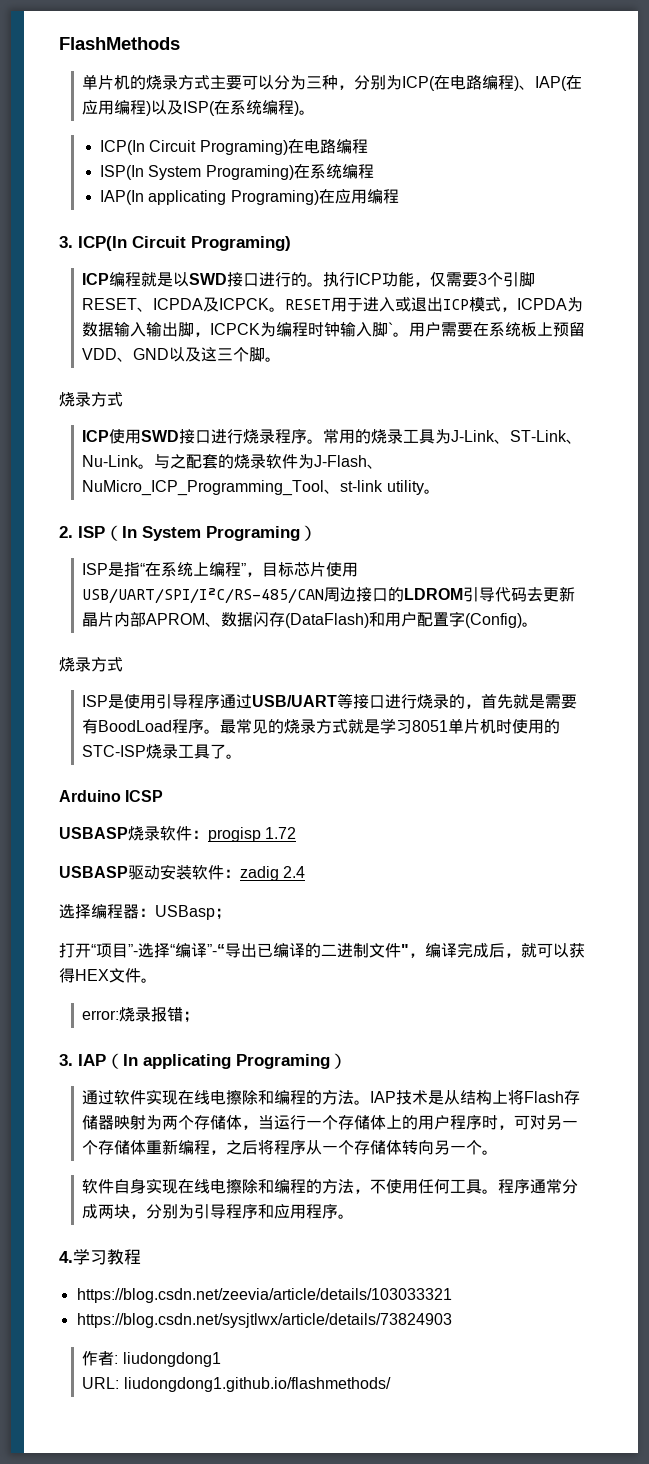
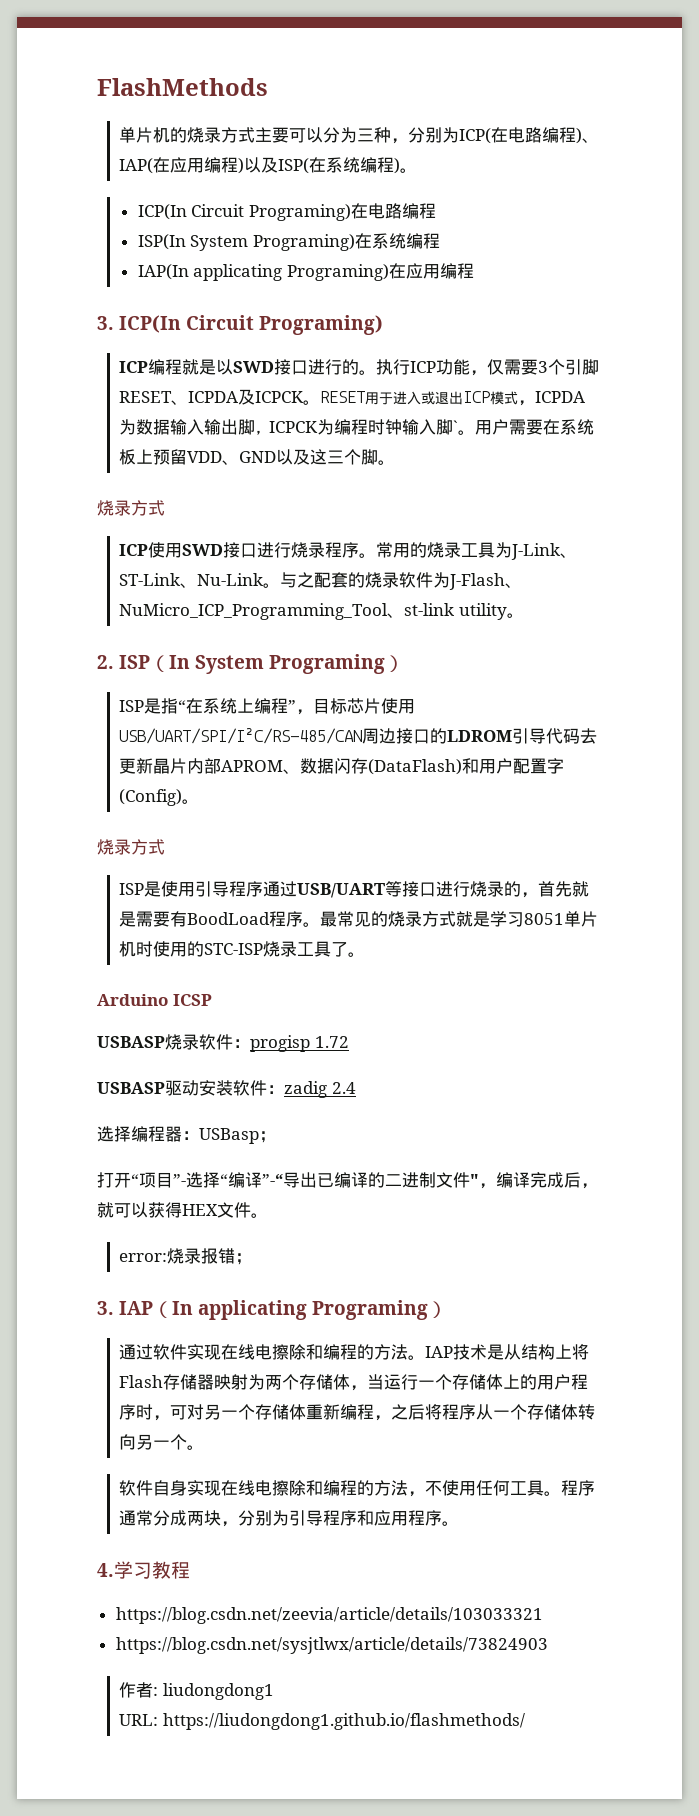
[123,1377,391,1392] liudongdong1.github.io/flashmethods/ -> [162,1713,525,1730] https://liudongdong1.github.io/flashmethods/

